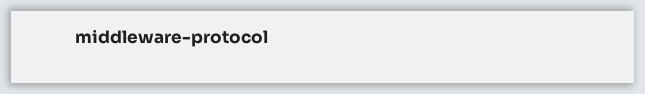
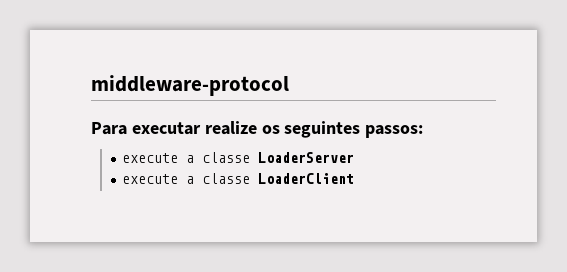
(268, 38) none -> [91,121,424,138] [121,152,354,163] [121,173,354,184] // Para executar realize os seguintes passos: // execute a classe LoaderServer // execute a classe LoaderClient

